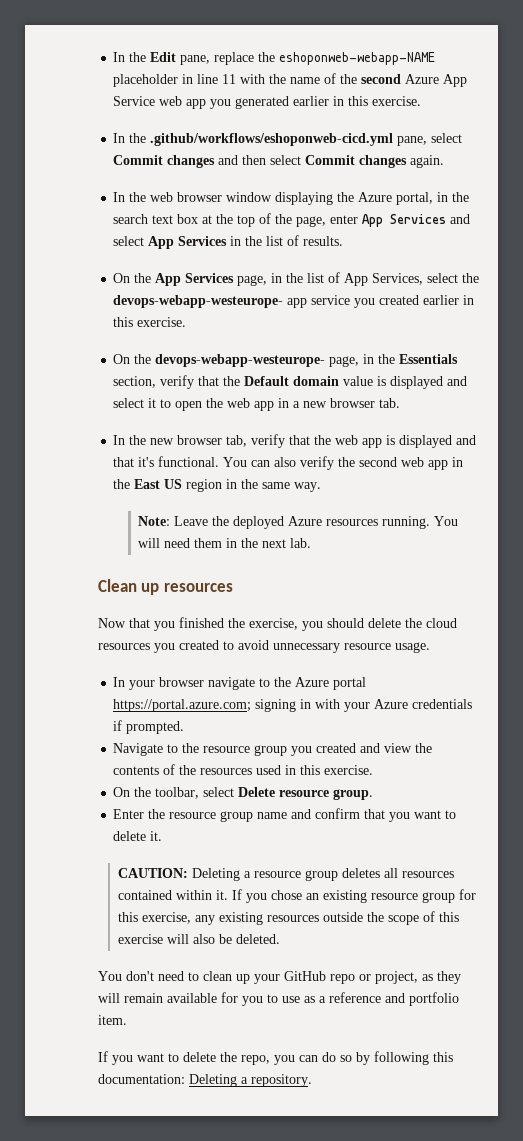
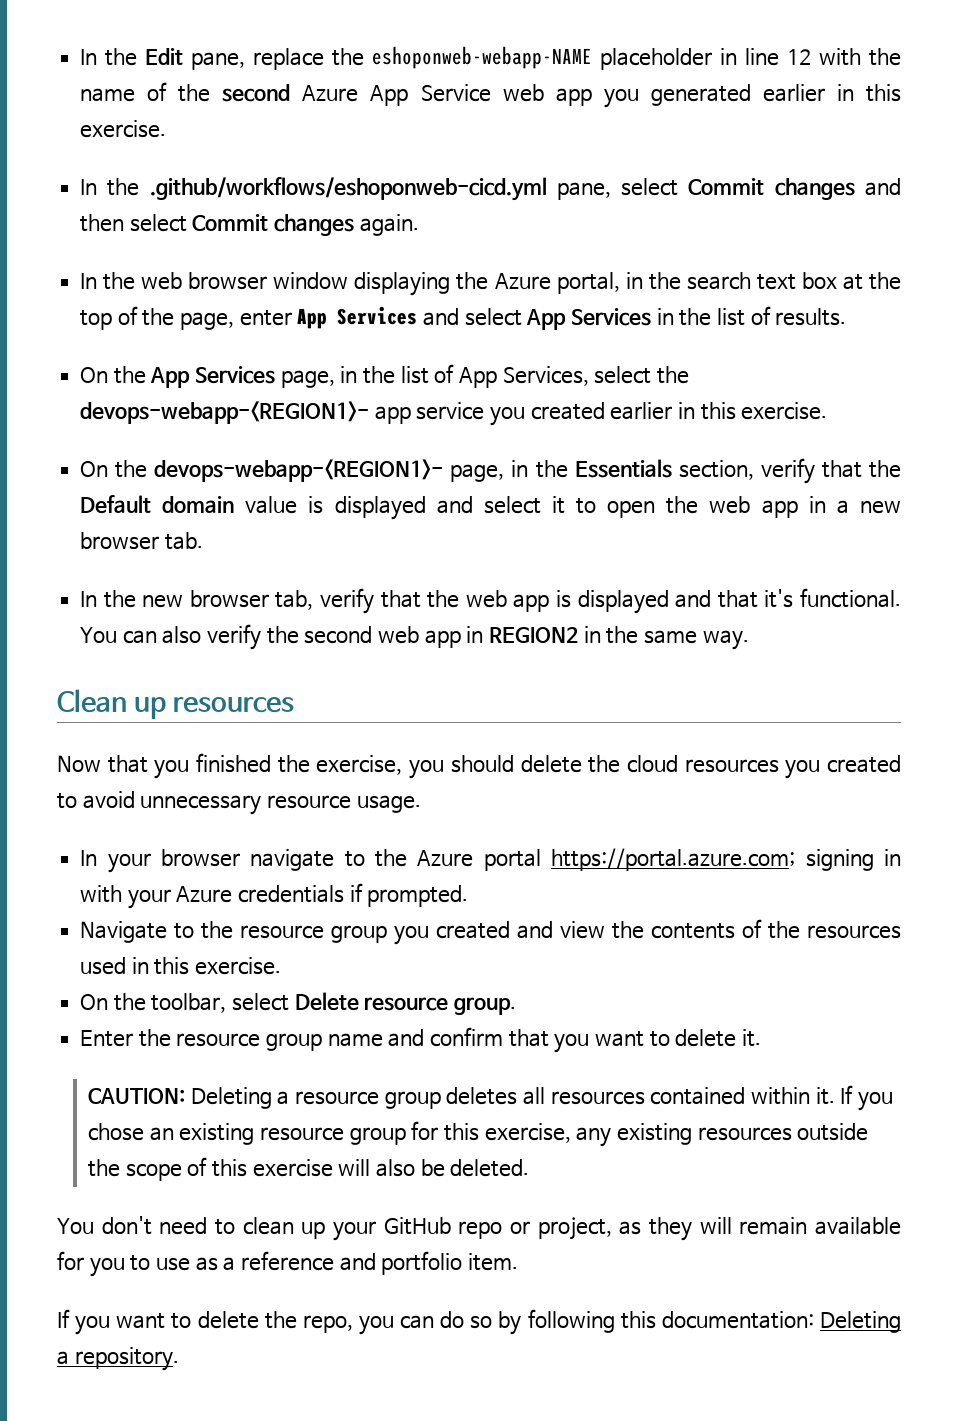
[222,74,237,84] 11 -> [787,49,812,65] 12
[113,295,284,308] devops-webapp-westeurope- -> [80,401,370,424] devops-webapp-<REGION1>-
[155,354,326,367] devops-webapp-westeurope- -> [154,459,444,482] devops-webapp-<REGION1>-
[113,479,223,492] the East US region -> [489,627,579,643] REGION2
[138,516,459,529] [138,538,312,548] // Note: Leave the deployed Azure resources running. You will need them in the next lab. -> (749, 640) none

